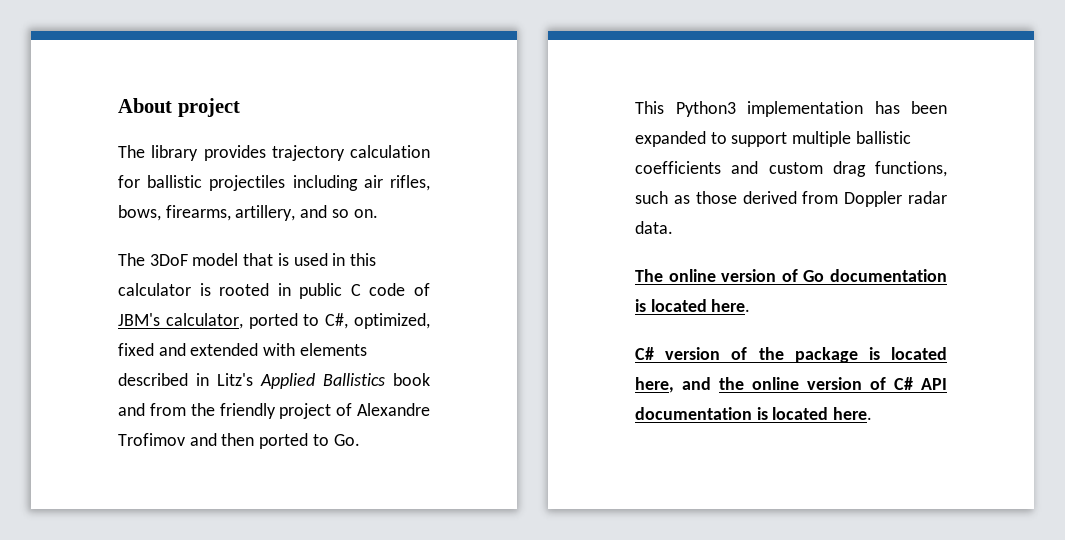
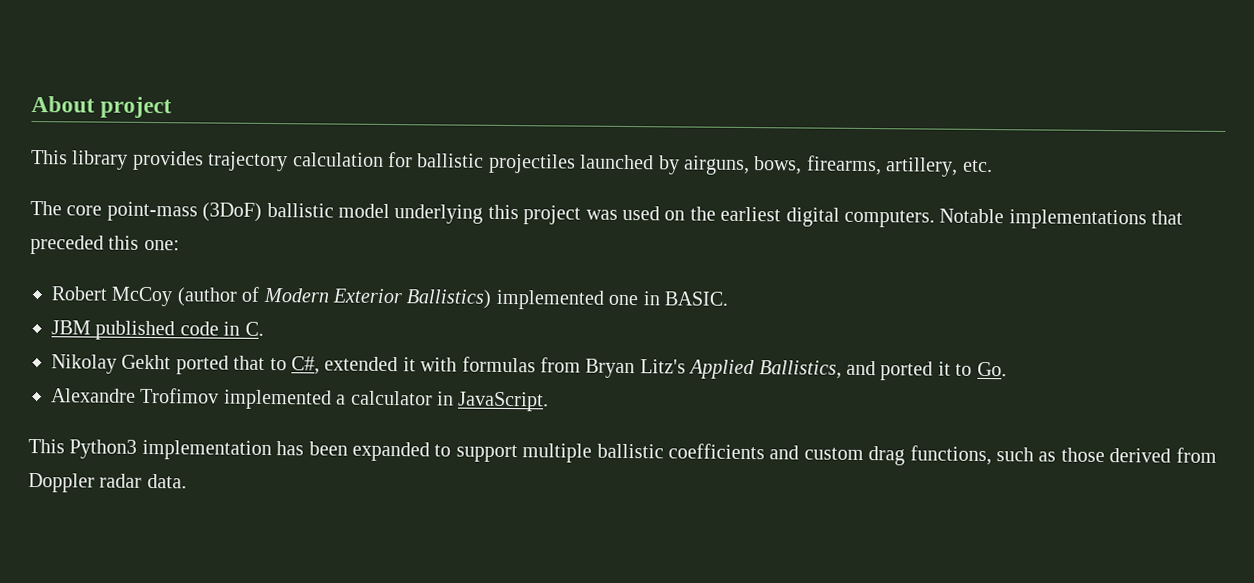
[118,145,145,158] The -> [31,150,68,165] This
[292,175,430,191] [118,205,378,221] [118,253,377,266] [118,283,430,299] [118,313,430,329] [118,343,367,356] [118,373,430,389] [118,403,430,419] [118,433,360,449] including air rifles, bows, firearms, artillery, and so on. // The 3DoF model that is used in this calculator is rooted in public C code of JBM's calculator, ported to C#, optimized, fixed and extended with elements described in Litz's Applied Ballistics book and from the friendly project of Alexandre Trofimov and then ported to Go. -> [580,154,993,177] [30,201,1184,230] [30,235,180,255] [51,286,729,310] [51,320,264,341] [51,354,1007,381] [51,387,550,412] launched by airguns, bows, firearms, artillery, etc. // The core point-mass (3DoF) ballistic model underlying this project was used on the earliest digital computers. Notable implementations that preceded this one: // Robert McCoy (author of Modern Exterior Ballistics) implemented one in BASIC. // JBM published code in C. // Nikolay Gekht ported that to C#, extended it with formulas from Bryan Litz's Applied Ballistics, and ported it to Go. // Alexandre Trofimov implemented a calculator in JavaScript.
[635,269,947,282] [635,299,751,312] [635,347,947,363] [635,377,947,393] [635,407,873,420] // The online version of Go documentation is located here. // C# version of the package is located here, and the online version of C# API documentation is located here. -> (187, 481) none

